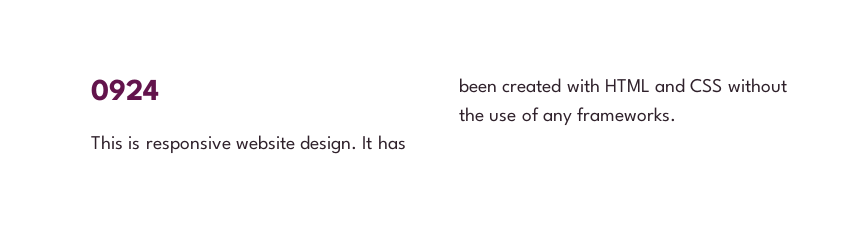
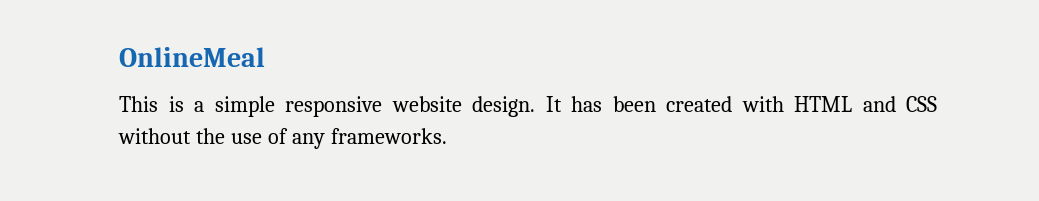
[91,79,159,101] 0924 -> [119,47,265,67] OnlineMeal
(141, 143) none -> [194,96,275,117] a simple

